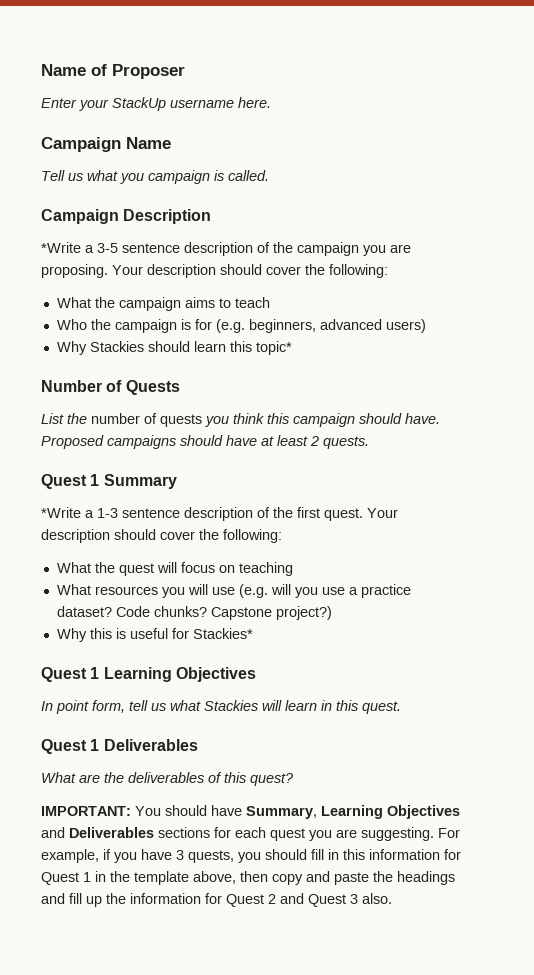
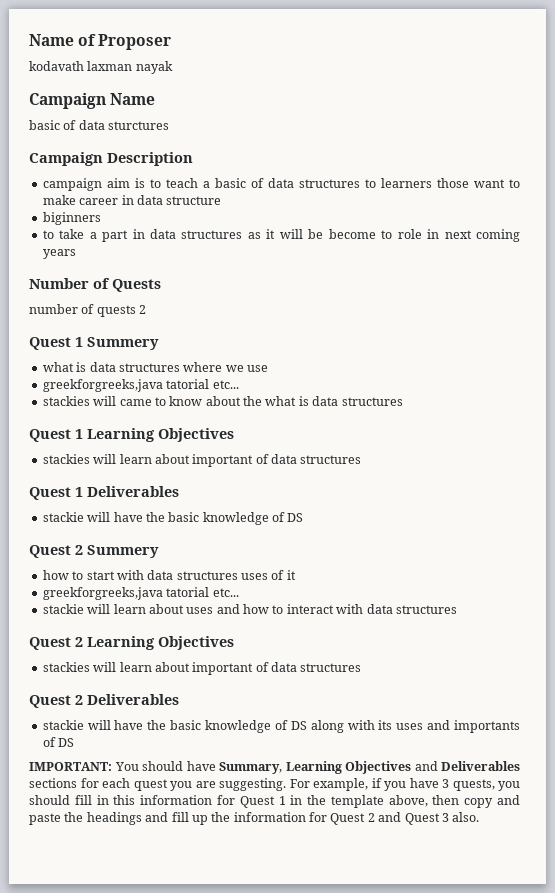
[41,97,271,111] [41,137,171,152] [41,170,269,184] [41,209,212,224] [41,242,411,256] [41,264,388,278] [56,297,270,311] [56,319,426,333] [56,341,292,355] Enter your StackUp username here. // Campaign Name // Tell us what you campaign is called. // Campaign Description // *Write a 3-5 sentence description of the campaign you are proposing. Your description should cover the following: // What the campaign aims to teach // Who the campaign is for (e.g. beginners, advanced users) // Why Stackies should learn this topic* -> [29,61,173,74] [29,93,156,109] [29,120,170,130] [29,152,193,166] [42,178,521,191] [42,195,222,205] [42,212,101,225] [42,229,520,242] [42,249,76,259] kodavath laxman nayak // Campaign Name // basic of data sturctures // Campaign Description // campaign aim is to teach a basic of data structures to learners those want to make career in data structure // biginners // to take a part in data structures as it will be become to role in next coming years
[41,413,87,424] List the -> (161, 285) none
[205,413,440,427] [41,435,369,449] [41,474,177,489] [41,507,398,521] [41,529,282,543] [56,562,293,576] [56,584,411,598] [56,606,332,620] [56,628,253,642] [41,667,256,682] [41,700,401,714] [41,739,198,754] [41,772,294,786] you think this campaign should have. Proposed campaigns should have at least 2 quests. // Quest 1 Summary // *Write a 1-3 sentence description of the first quest. Your description should cover the following: // What the quest will focus on teaching // What resources you will use (e.g. will you use a practice dataset? Code chunks? Capstone project?) // Why this is useful for Stackies* // Quest 1 Learning Objectives // In point form, tell us what Stackies will learn in this quest. // Quest 1 Deliverables // What are the deliverables of this quest? -> [139,305,147,314] [29,337,159,350] [42,362,268,372] [42,379,239,392] [42,396,403,406] [29,428,234,442] [42,454,362,467] [29,486,179,500] [42,512,304,525] [29,545,159,558] [42,570,296,580] [42,587,239,600] [42,604,457,614] [29,636,234,650] [42,662,362,675] [29,694,179,708] [42,720,521,733] [42,737,75,747] 2 // Quest 1 Summery // what is data structures where we use // greekforgreeks,java tatorial etc... // stackies will came to know about the what is data structures // Quest 1 Learning Objectives // stackies will learn about important of data structures // Quest 1 Deliverables // stackie will have the basic knowledge of DS // Quest 2 Summery // how to start with data structures uses of it // greekforgreeks,java tatorial etc... // stackie will learn about uses and how to interact with data structures // Quest 2 Learning Objectives // stackies will learn about important of data structures // Quest 2 Deliverables // stackie will have the basic knowledge of DS along with its uses and importants of DS

